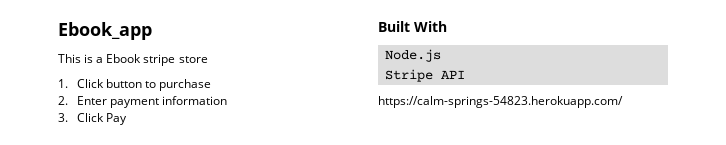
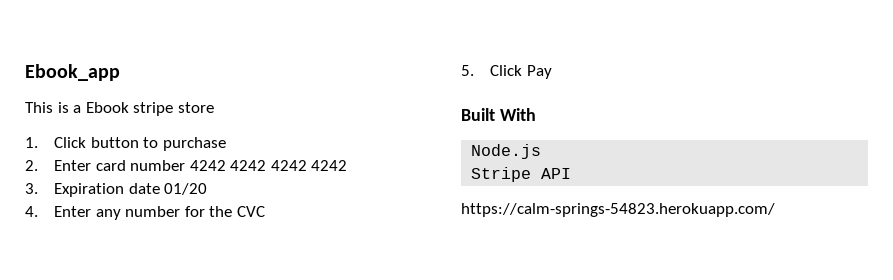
[109,96,227,108] [58,113,68,122] payment information // 3. -> [95,160,348,171] [25,183,208,197] [25,206,265,220] [461,65,474,76] card number 4242 4242 4242 4242 // 3. Expiration date 01/20 // 4. Enter any number for the CVC // 5.

